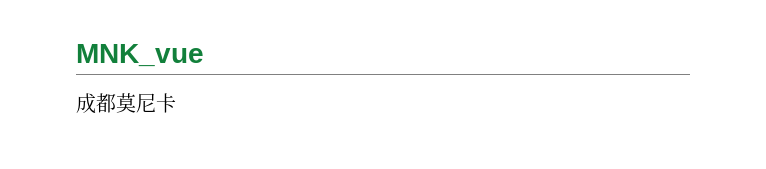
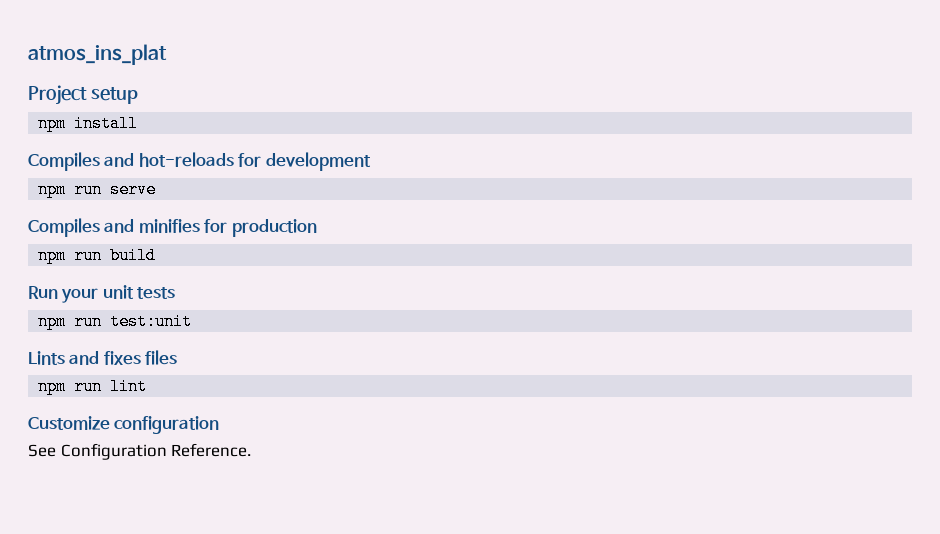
[76,44,204,67] [76,93,176,114] MNK_vue // 成都莫尼卡 -> [28,44,167,65] [28,85,138,105] [38,115,139,132] [28,152,371,171] [38,181,157,198] [28,218,317,237] [38,247,157,264] [28,285,176,303] [38,313,193,330] [28,350,178,365] [38,378,148,395] [28,416,220,434] [28,443,252,460] atmos_ins_plat // Project setup // npm install // Compiles and hot-reloads for development // npm run serve // Compiles and minifies for production // npm run build // Run your unit tests // npm run test:unit // Lints and fixes files // npm run lint // Customize configuration // See Configuration Reference.

